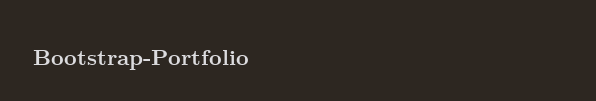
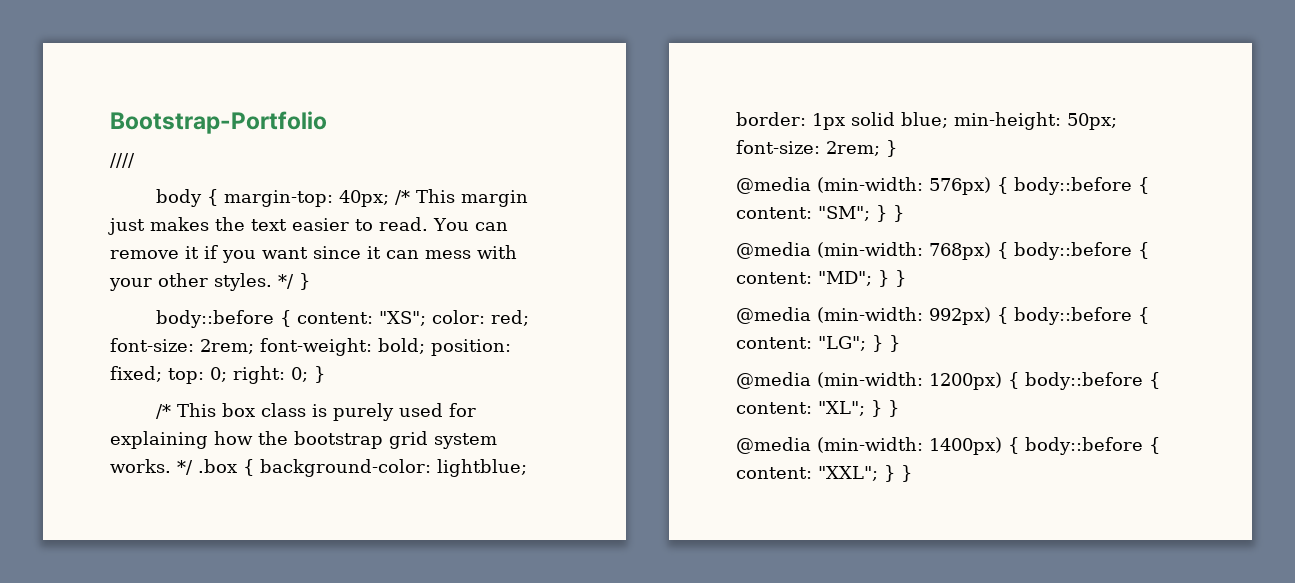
(249, 60) none -> [110,153,135,168] [155,189,528,207] [108,217,508,235] [110,245,517,263] [109,273,310,291] [155,310,529,328] [110,338,511,356] [110,366,325,384] [155,403,476,421] [110,431,497,449] [110,459,527,477] [736,112,1117,130] [736,140,897,157] [736,177,1149,195] [736,205,904,222] [736,242,1149,260] [736,270,906,287] [736,307,1149,325] [736,335,900,352] [736,372,1160,390] [736,400,899,417] [736,437,1160,455] [736,465,912,482] // //// // body { margin-top: 40px; /* This margin just makes the text easier to read. You can remove it if you want since it can mess with your other styles. */ } // body::before { content: "XS"; color: red; font-size: 2rem; font-weight: bold; position: fixed; top: 0; right: 0; } // /* This box class is purely used for explaining how the bootstrap grid system works. */ .box { background-color: lightblue; border: 1px solid blue; min-height: 50px; font-size: 2rem; } // @media (min-width: 576px) { body::before { content: "SM"; } } // @media (min-width: 768px) { body::before { content: "MD"; } } // @media (min-width: 992px) { body::before { content: "LG"; } } // @media (min-width: 1200px) { body::before { content: "XL"; } } // @media (min-width: 1400px) { body::before { content: "XXL"; } }

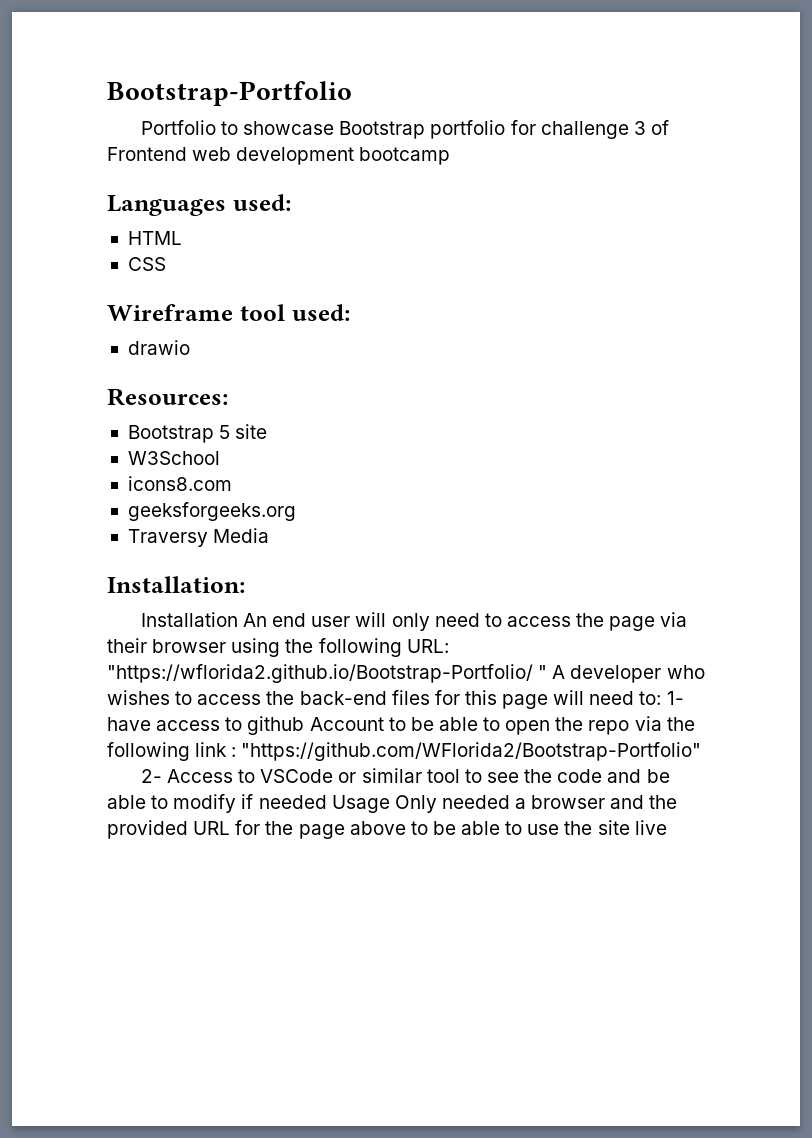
[110,153,135,168] [155,189,528,207] [108,217,508,235] [110,245,517,263] [109,273,310,291] [155,310,529,328] [110,338,511,356] [110,366,325,384] [155,403,476,421] [110,431,497,449] [110,459,527,477] [736,112,1117,130] [736,140,897,157] [736,177,1149,195] [736,205,904,222] [736,242,1149,260] [736,270,906,287] [736,307,1149,325] [736,335,900,352] [736,372,1160,390] [736,400,899,417] [736,437,1160,455] [736,465,912,482] //// // body { margin-top: 40px; /* This margin just makes the text easier to read. You can remove it if you want since it can mess with your other styles. */ } // body::before { content: "XS"; color: red; font-size: 2rem; font-weight: bold; position: fixed; top: 0; right: 0; } // /* This box class is purely used for explaining how the bootstrap grid system works. */ .box { background-color: lightblue; border: 1px solid blue; min-height: 50px; font-size: 2rem; } // @media (min-width: 576px) { body::before { content: "SM"; } } // @media (min-width: 768px) { body::before { content: "MD"; } } // @media (min-width: 992px) { body::before { content: "LG"; } } // @media (min-width: 1200px) { body::before { content: "XL"; } } // @media (min-width: 1400px) { body::before { content: "XXL"; } } -> [140,120,670,139] [107,147,451,165] [107,194,291,216] [127,231,182,245] [127,257,166,271] [107,304,350,321] [127,340,190,355] [107,388,228,406] [127,424,268,443] [127,451,220,465] [127,476,232,491] [127,502,296,521] [127,528,270,547] [107,576,245,593] [140,612,688,631] [107,638,449,657] [107,664,705,683] [107,690,684,709] [107,716,695,735] [107,742,702,761] [140,768,670,783] [107,794,678,813] [107,820,667,839] Portfolio to showcase Bootstrap portfolio for challenge 3 of Frontend web development bootcamp // Languages used: // HTML // CSS // Wireframe tool used: // drawio // Resources: // Bootstrap 5 site // W3School // icons8.com // geeksforgeeks.org // Traversy Media // Installation: // Installation An end user will only need to access the page via their browser using the following URL: "https://wflorida2.github.io/Bootstrap-Portfolio/ " A developer who wishes to access the back-end files for this page will need to: 1- have access to github Account to be able to open the repo via the following link : "https://github.com/WFlorida2/Bootstrap-Portfolio" // 2- Access to VSCode or similar tool to see the code and be able to modify if needed Usage Only needed a browser and the provided URL for the page above to be able to use the site live

